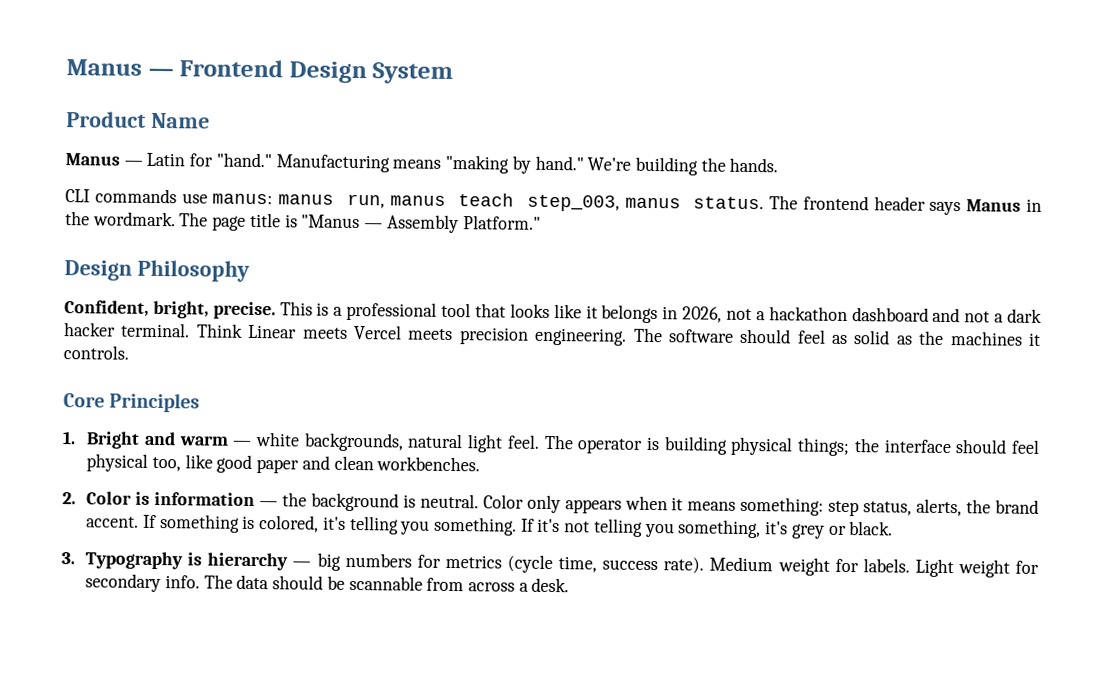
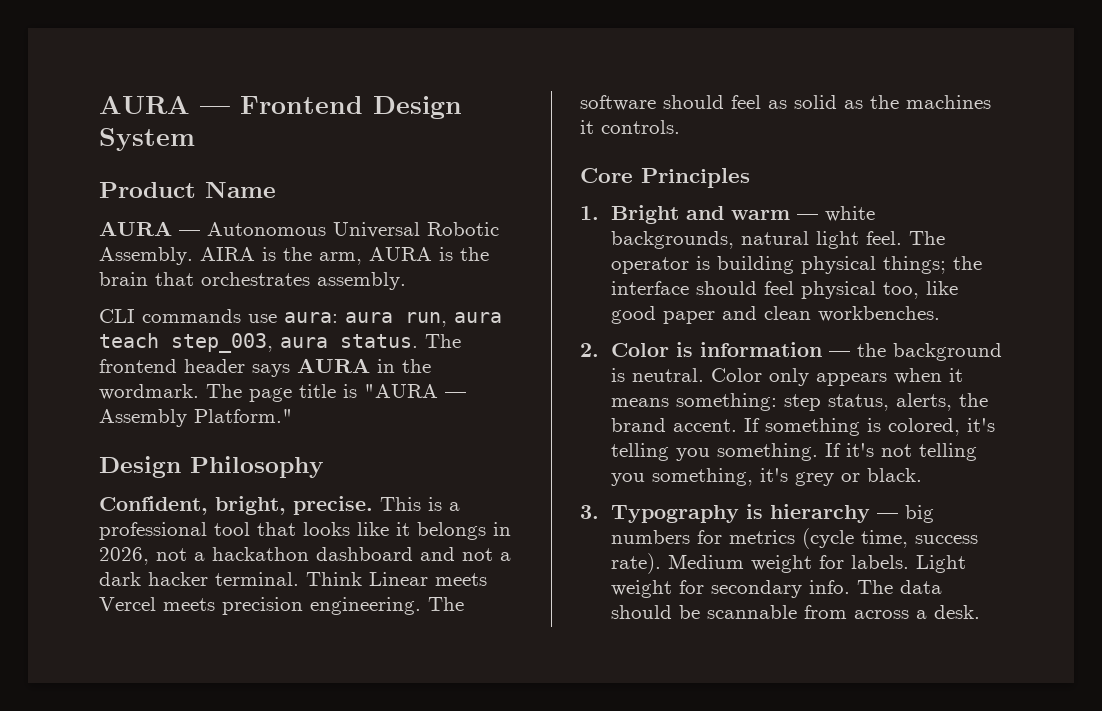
[66,59,142,76] Manus -> [99,96,190,114] AURA
[65,152,779,176] Manus — Latin for "hand." Manufacturing means "making by hand." We're building the hands. -> [99,221,499,238] [99,247,489,265] [99,272,406,290] AURA — Autonomous Universal Robotic Assembly. AIRA is the arm, AURA is the brain that orchestrates assembly.
[212,193,446,209] manus: manus run, manus -> [284,312,502,327] aura: aura run, aura
[624,197,681,209] manus -> [280,337,328,348] aura
[966,199,1022,212] Manus -> [297,358,370,373] AURA
[301,214,361,229] "Manus -> [364,384,438,398] "AURA

